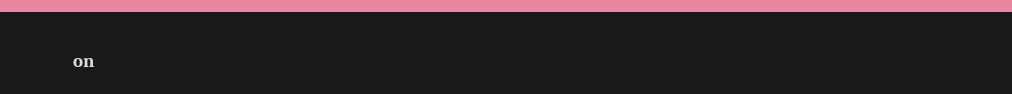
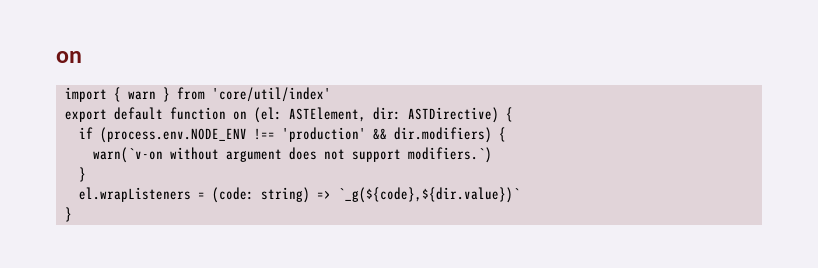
[73,58,95,67] on -> [56,51,82,63] [65,87,332,102] [65,107,514,123] [79,127,507,143] [93,147,493,163] [79,167,87,182] [79,187,521,203] [65,207,73,222] on // import { warn } from 'core/util/index' // export default function on (el: ASTElement, dir: ASTDirective) { // if (process.env.NODE_ENV !== 'production' && dir.modifiers) { // warn(`v-on without argument does not support modifiers.`) // } // el.wrapListeners = (code: string) => `_g(${code},${dir.value})` // }

